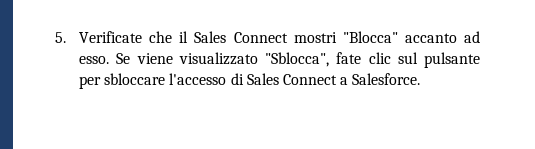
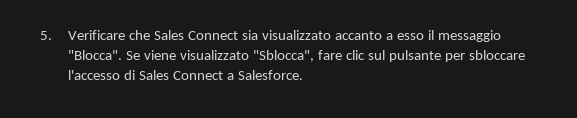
[79,31,481,43] [79,56,110,64] Verificate che il Sales Connect mostri "Blocca" accanto ad esso. -> [68,30,501,42] [68,50,123,60] Verificare che Sales Connect sia visualizzato accanto a esso il messaggio "Blocca".
[336,52,362,64] fate -> [317,50,342,60] fare

